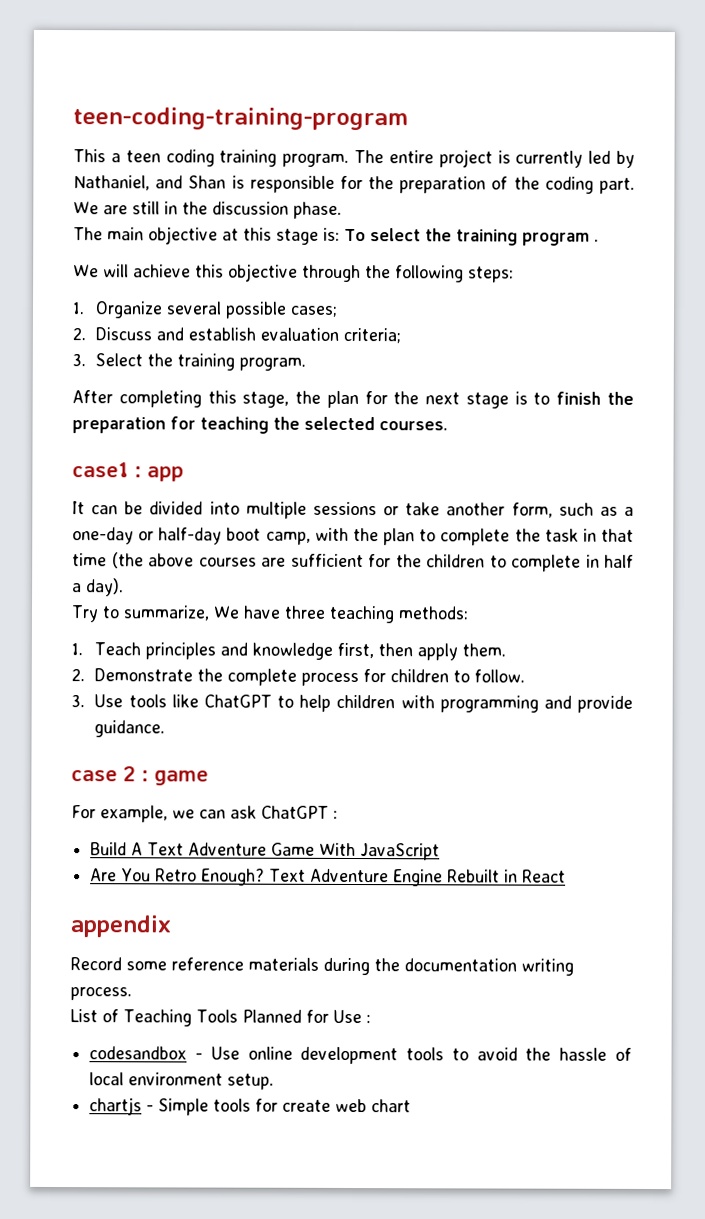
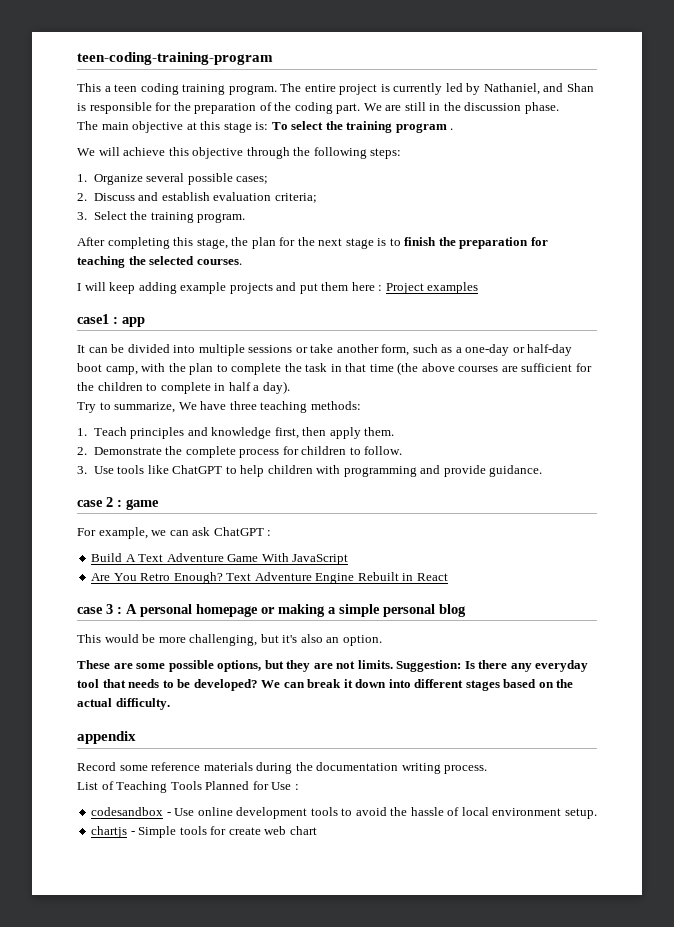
(448, 426) none -> [77,282,479,294] // I will keep adding example projects and put them here : Project examples
(567, 876) none -> [77,604,466,617] [77,634,382,646] [77,660,589,672] [77,679,574,691] [77,698,170,710] // case 3 : A personal homepage or making a simple personal blog // This would be more challenging, but it's also an option. // These are some possible options, but they are not limits. Suggestion: Is there any everyday tool that needs to be developed? We can break it down into different stages based on the actual difficulty.

